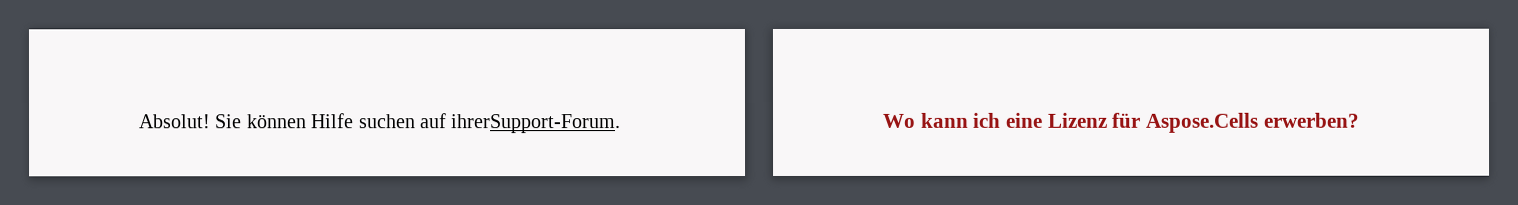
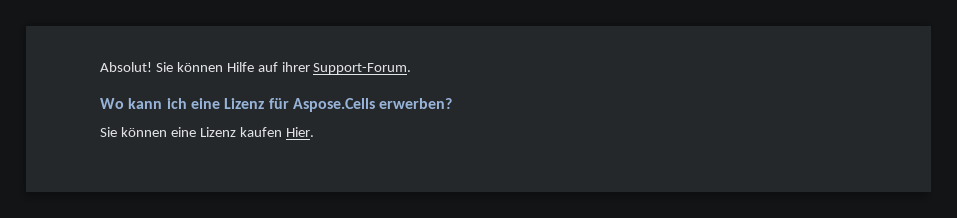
[358,113,622,134] suchen auf ihrerSupport-Forum. -> [257,62,412,74] auf ihrer Support-Forum.
(1360, 120) none -> [100,127,314,137] // Sie können eine Lizenz kaufen Hier.

